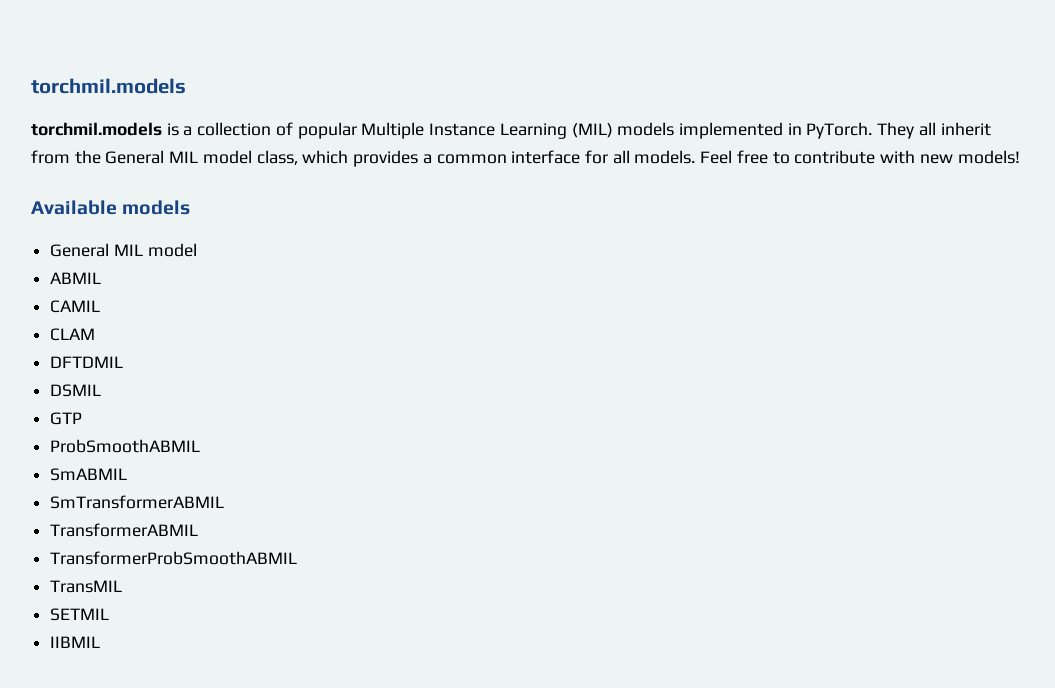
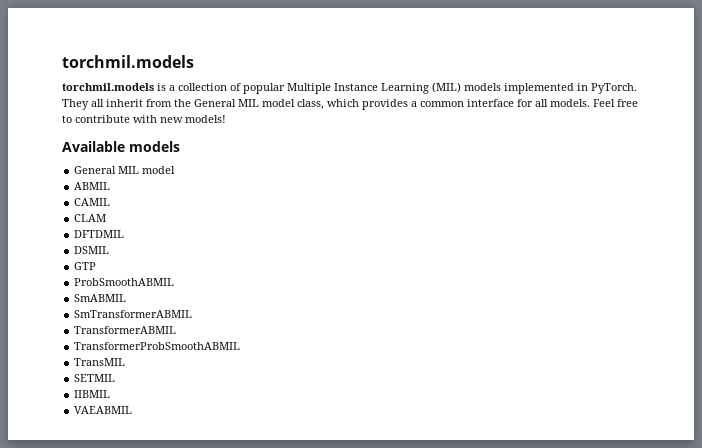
(101, 642) none -> [74,406,133,414] // VAEABMIL

